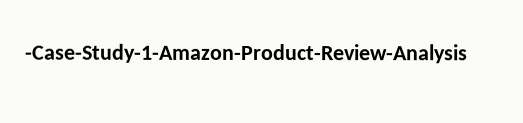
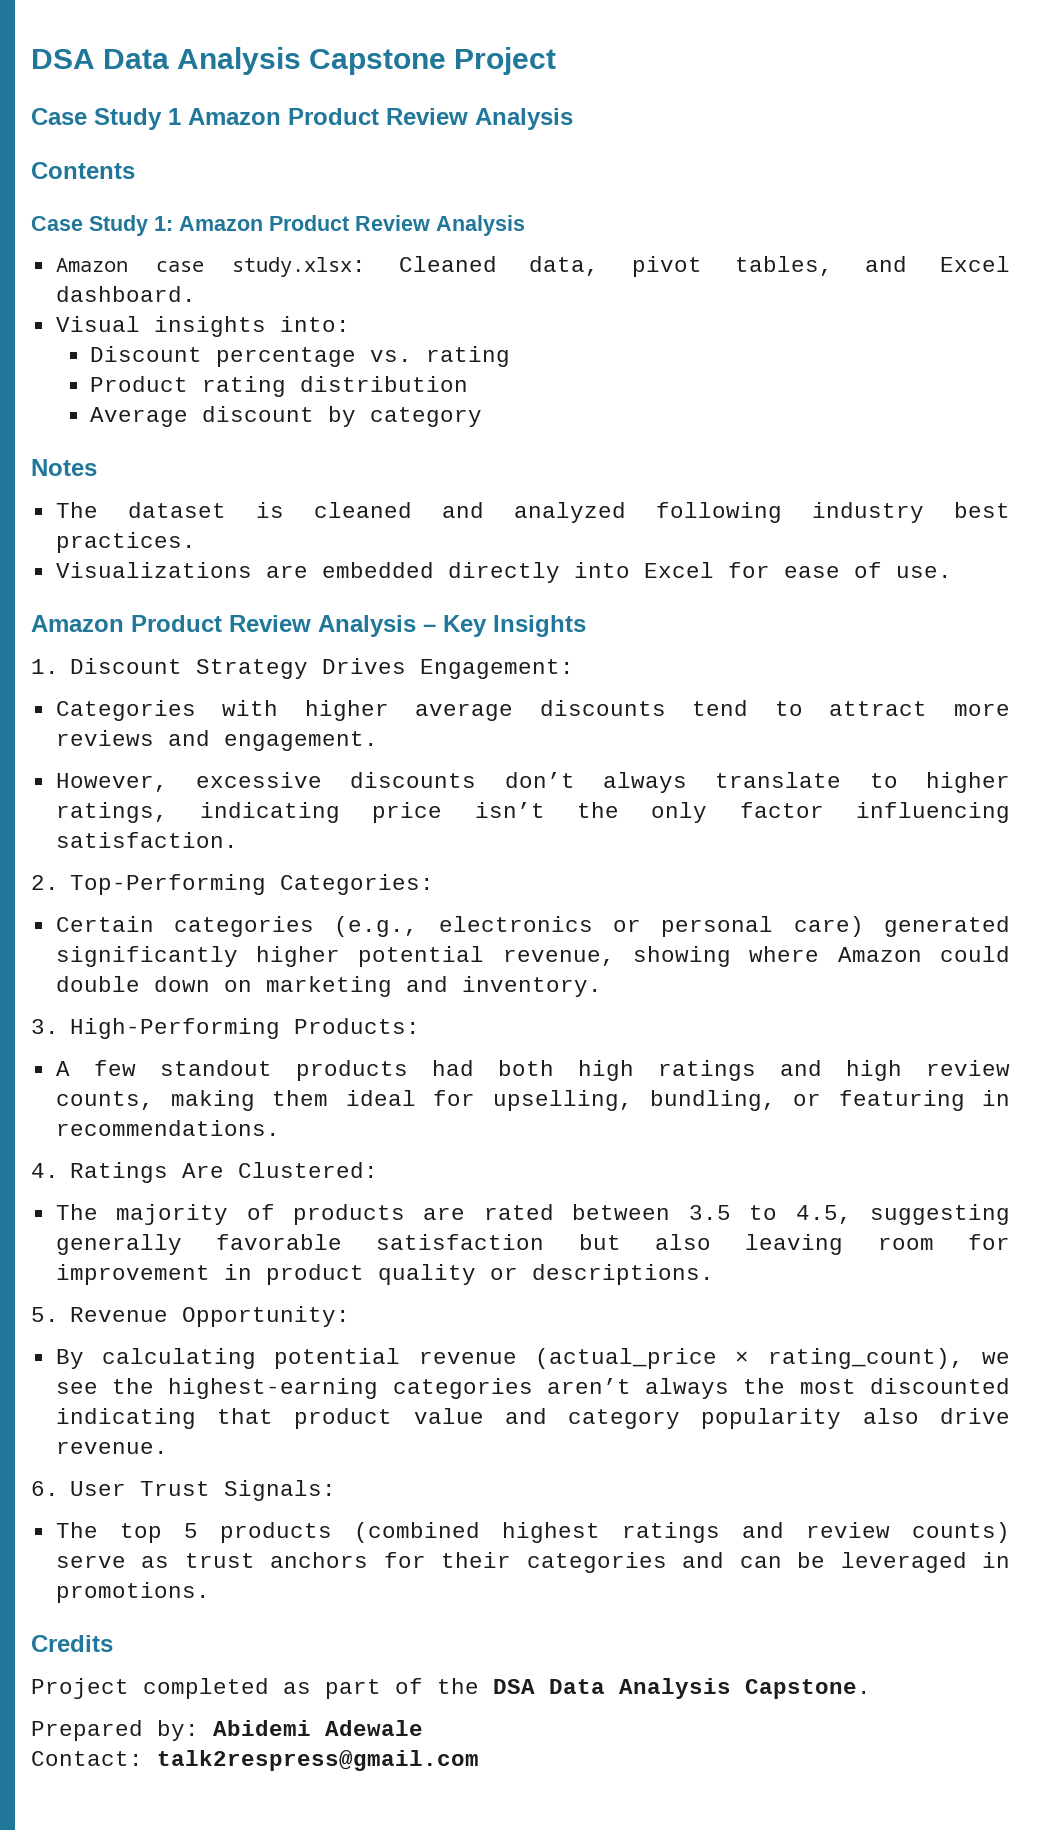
[24,43,468,64] -Case-Study-1-Amazon-Product-Review-Analysis -> [31,47,557,75] [31,108,573,130] [31,162,135,179] [31,215,525,236] [55,256,1011,277] [55,286,196,302] [55,316,350,337] [90,346,511,367] [90,376,469,397] [90,406,483,427] [31,459,97,476] [55,502,1010,523] [55,532,196,553] [55,562,952,583] [31,615,586,637] [31,658,575,679] [55,700,1010,721] [55,730,378,751] [55,772,1010,793] [55,802,1010,823] [55,832,238,848] [31,874,435,895] [55,916,1010,937] [55,946,1010,967] [55,976,602,997] [31,1018,421,1039] [55,1060,1010,1081] [55,1090,1010,1111] [55,1120,280,1136] [31,1162,379,1183] [55,1204,1010,1225] [55,1234,1010,1255] [55,1264,714,1285] [31,1306,351,1327] [55,1348,1010,1369] [55,1378,1010,1399] [55,1408,1010,1429] [55,1441,168,1454] [31,1480,337,1501] [55,1522,1011,1543] [55,1552,1011,1573] [55,1582,210,1603] [31,1635,113,1652] [31,1678,871,1699] [31,1720,423,1741] [31,1750,479,1771] DSA Data Analysis Capstone Project // Case Study 1 Amazon Product Review Analysis // Contents // Case Study 1: Amazon Product Review Analysis // Amazon case study.xlsx: Cleaned data, pivot tables, and Excel dashboard. // Visual insights into: // Discount percentage vs. rating // Product rating distribution // Average discount by category // Notes // The dataset is cleaned and analyzed following industry best practices. // Visualizations are embedded directly into Excel for ease of use. // Amazon Product Review Analysis – Key Insights // 1. Discount Strategy Drives Engagement: // Categories with higher average discounts tend to attract more reviews and engagement. // However, excessive discounts don’t always translate to higher ratings, indicating price isn’t the only factor influencing satisfaction. // 2. Top-Performing Categories: // Certain categories (e.g., electronics or personal care) generated significantly higher potential revenue, showing where Amazon could double down on marketing and inventory. // 3. High-Performing Products: // A few standout products had both high ratings and high review counts, making them ideal for upselling, bundling, or featuring in recommendations. // 4. Ratings Are Clustered: // The majority of products are rated between 3.5 to 4.5, suggesting generally favorable satisfaction but also leaving room for improvement in product quality or descriptions. // 5. Revenue Opportunity: // By calculating potential revenue (actual_price × rating_count), we see the highest-earning categories aren’t always the most discounted indicating that product value and category popularity also drive revenue. // 6. User Trust Signals: // The top 5 products (combined highest ratings and review counts) serve as trust anchors for their categories and can be leveraged in promotions. // Credits // Project completed as part of the DSA Data Analysis Capstone. // Prepared by: Abidemi Adewale // Contact: talk2respress@gmail.com

